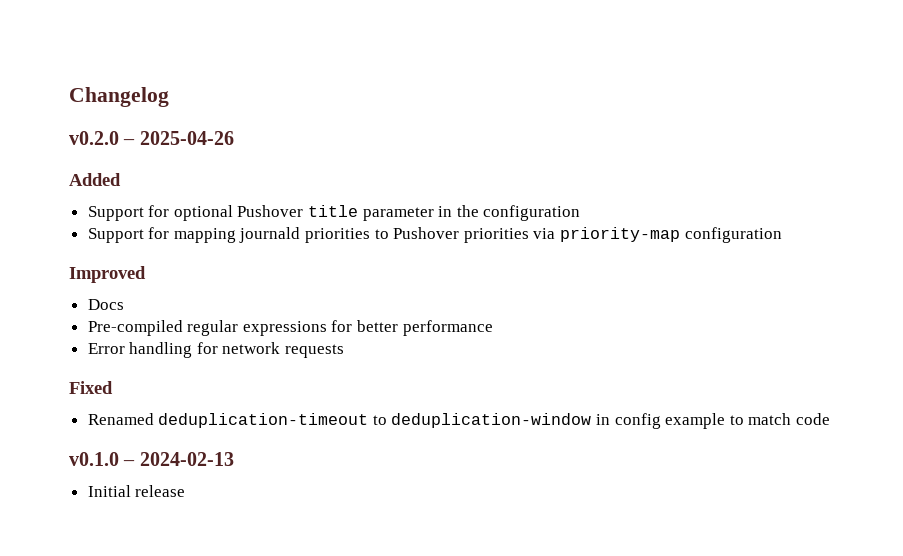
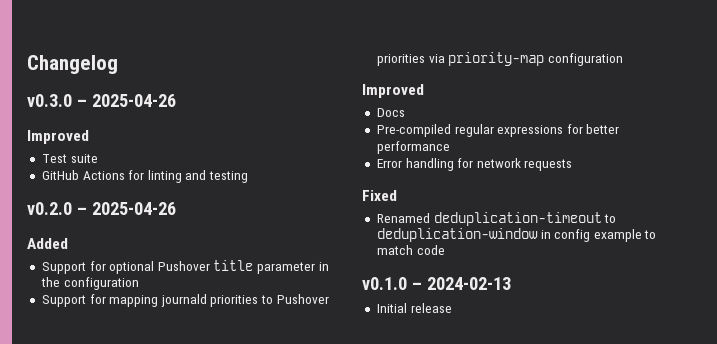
(169, 97) none -> [27,94,176,107] [27,130,89,144] [41,154,98,163] [41,170,249,183] // v0.3.0 – 2025-04-26 // Improved // Test suite // GitHub Actions for linting and testing

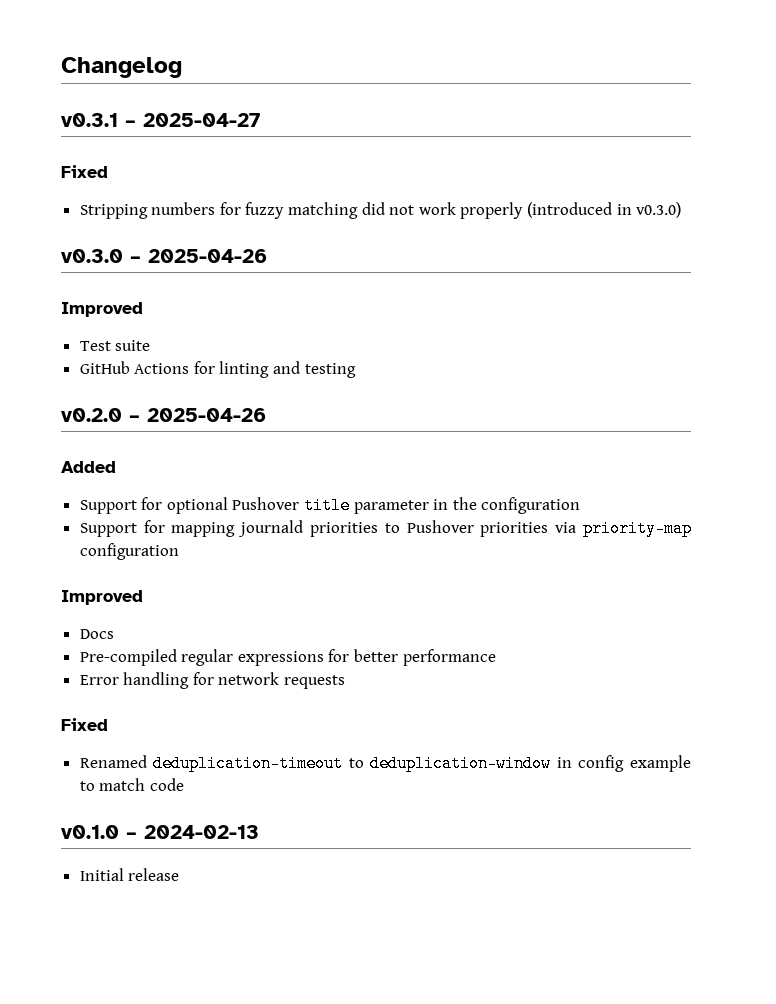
(118, 64) none -> [61,113,260,127] [61,165,108,178] [79,202,682,219] // v0.3.1 – 2025-04-27 // Fixed // Stripping numbers for fuzzy matching did not work properly (introduced in v0.3.0)

